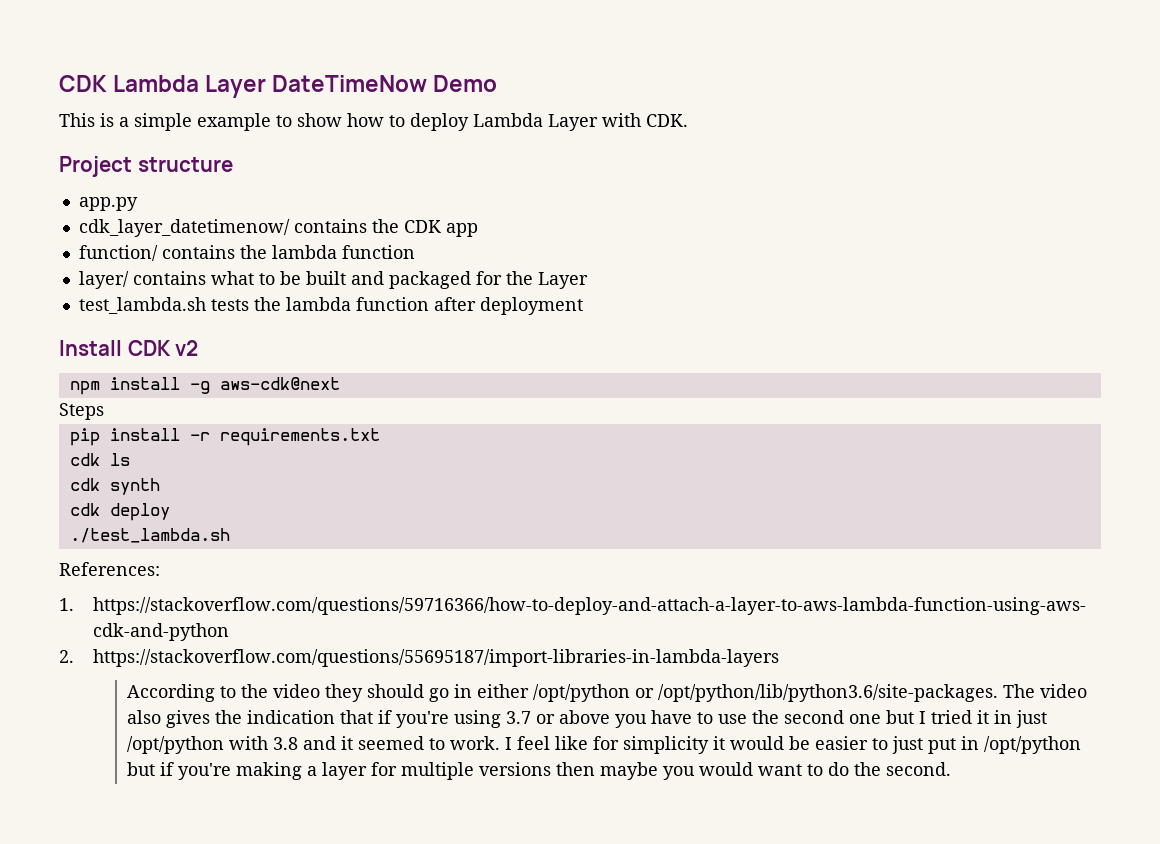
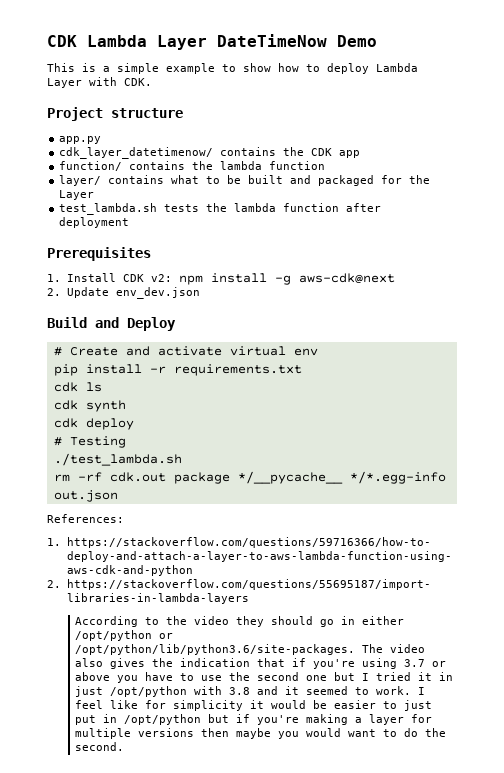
(583, 306) none -> [47,247,151,261] [47,274,61,282] Prerequisites // 1.
[175,340,199,356] v2 // -> [150,274,172,282] v2:
[59,403,104,420] Steps -> [47,287,200,299] [47,317,176,331] [53,346,318,356] 2. Update env_dev.json // Build and Deploy // # Create and activate virtual env
(170, 512) none -> [53,436,126,448] // # Testing
(230, 535) none -> [53,471,446,484] [53,490,118,502] // rm -rf cdk.out package */__pycache__ */*.egg-info out.json

